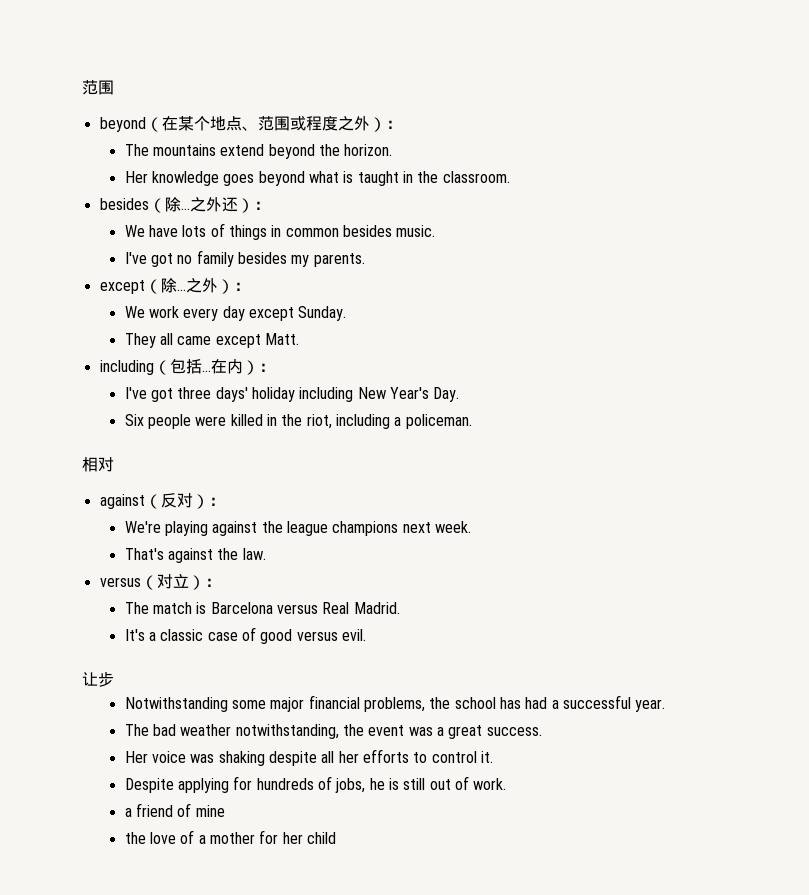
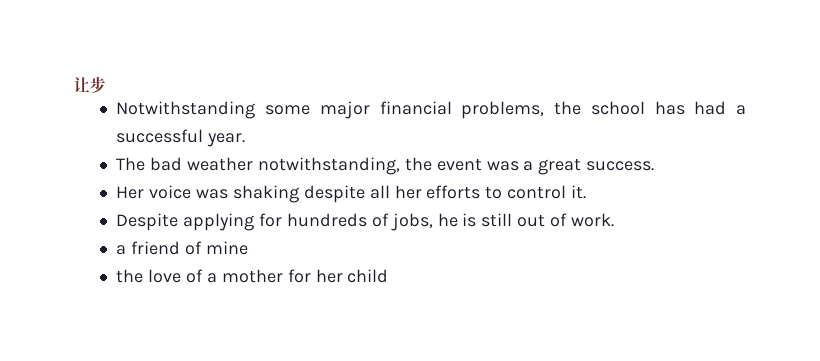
[82,80,114,95] [99,116,402,132] [124,144,393,159] [124,171,510,186] [99,197,270,213] [124,223,436,240] [124,250,365,267] [99,278,250,294] [124,306,347,321] [124,333,300,348] [99,358,275,375] [124,387,460,402] [124,414,472,429] [82,457,114,472] [99,493,225,509] [124,521,471,536] [124,548,266,563] [99,574,221,590] [124,602,400,614] [124,627,366,644] 范围 // beyond（在某个地点、范围或程度之外）： // The mountains extend beyond the horizon. // Her knowledge goes beyond what is taught in the classroom. // besides（除…之外还）： // We have lots of things in common besides music. // I've got no family besides my parents. // except（除…之外）： // We work every day except Sunday. // They all came except Matt. // including（包括…在内）： // I've got three days' holiday including New Year's Day. // Six people were killed in the riot, including a policeman. // 相对 // against（反对）： // We're playing against the league champions next week. // That's against the law. // versus（对立）： // The match is Barcelona versus Real Madrid. // It's a classic case of good versus evil. // -> (74, 85) none

